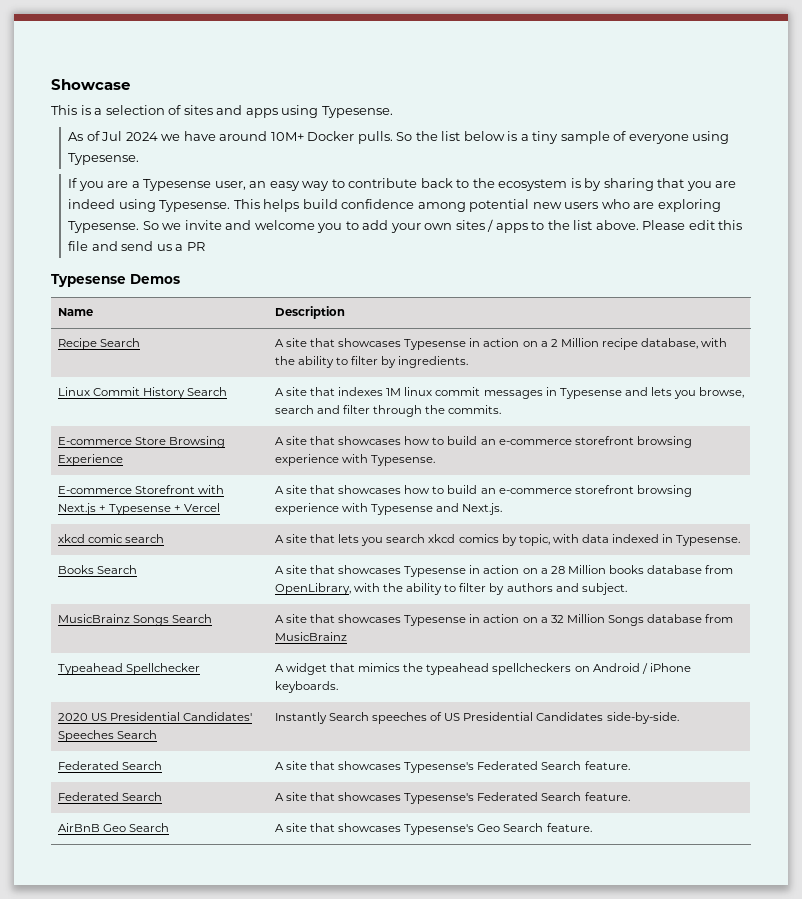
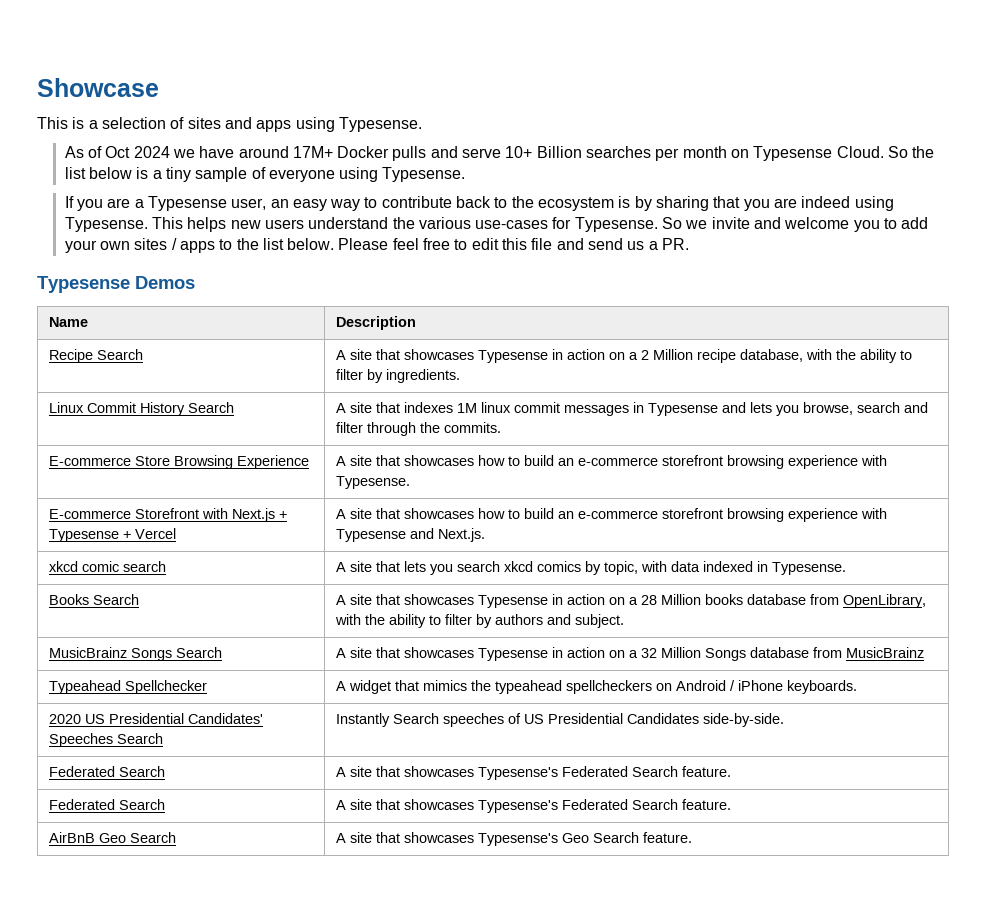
[101,131,123,141] Jul -> [105,146,131,158] Oct
[270,131,393,144] 10M+ Docker pulls. -> [292,146,884,161] 17M+ Docker pulls and serve 10+ Billion searches per month on Typesense Cloud.
[302,199,721,212] build confidence among potential new users who are exploring -> [230,217,572,229] new users understand the various use-cases for
[595,220,686,230] above. Please -> [287,238,468,250] below. Please feel free to
[186,242,205,251] PR -> [661,238,689,250] PR.

